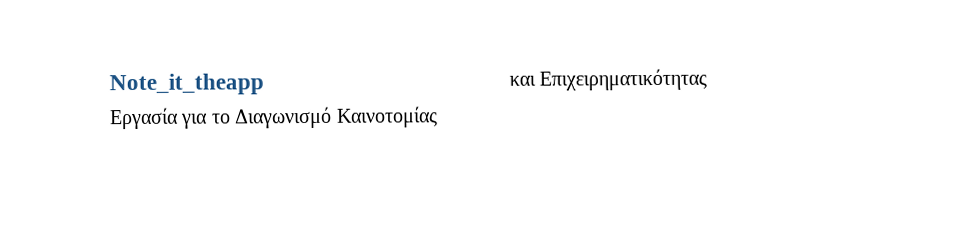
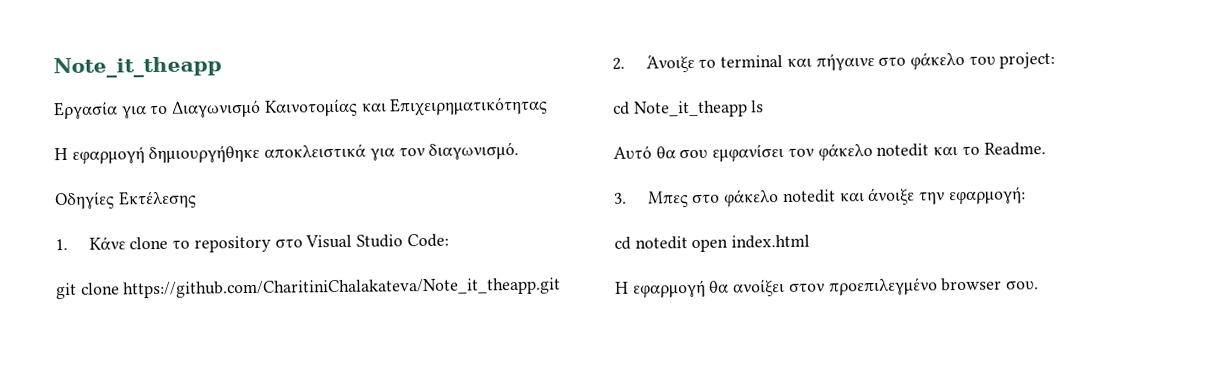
(708, 79) none -> [54,141,520,164] [55,190,197,210] [55,233,449,253] [56,277,562,300] [612,51,1056,73] [613,100,765,118] [613,142,1046,162] [614,186,1026,208] [614,234,811,253] [615,277,1040,298] // Η εφαρμογή δημιουργήθηκε αποκλειστικά για τον διαγωνισμό. // Οδηγίες Εκτέλεσης // 1. Κάνε clone το repository στο Visual Studio Code: // git clone https://github.com/CharitiniChalakateva/Note_it_theapp.git // 2. Άνοιξε το terminal και πήγαινε στο φάκελο του project: // cd Note_it_theapp ls // Αυτό θα σου εμφανίσει τον φάκελο notedit και το Readme. // 3. Μπες στο φάκελο notedit και άνοιξε την εφαρμογή: // cd notedit open index.html // Η εφαρμογή θα ανοίξει στον προεπιλεγμένο browser σου.

